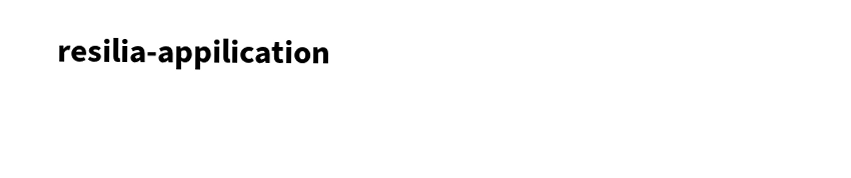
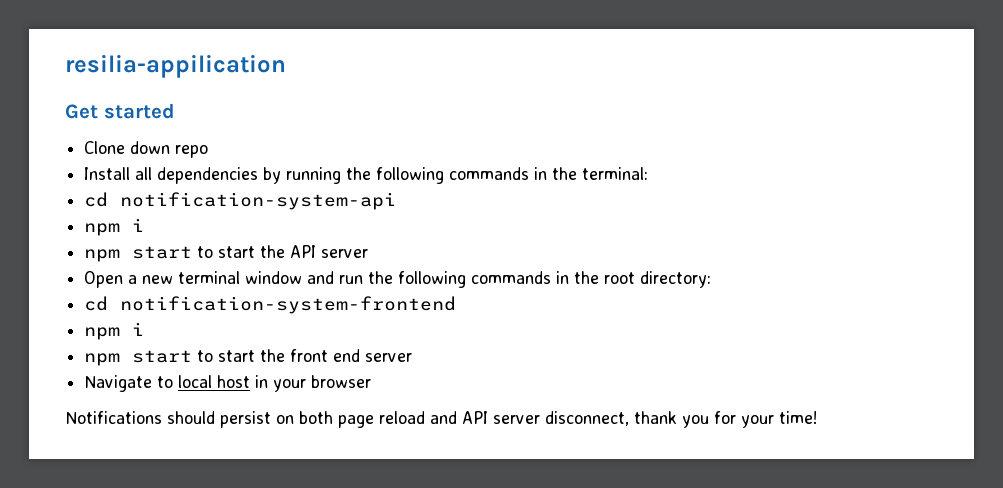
(331, 54) none -> [65,103,175,119] [84,141,209,158] [84,167,649,184] [84,192,397,210] [84,218,145,236] [84,245,369,262] [84,271,712,288] [84,296,457,314] [84,322,145,340] [84,349,413,366] [84,375,372,392] [65,411,817,428] // Get started // Clone down repo // Install all dependencies by running the following commands in the terminal: // cd notification-system-api // npm i // npm start to start the API server // Open a new terminal window and run the following commands in the root directory: // cd notification-system-frontend // npm i // npm start to start the front end server // Navigate to local host in your browser // Notifications should persist on both page reload and API server disconnect, thank you for your time!

